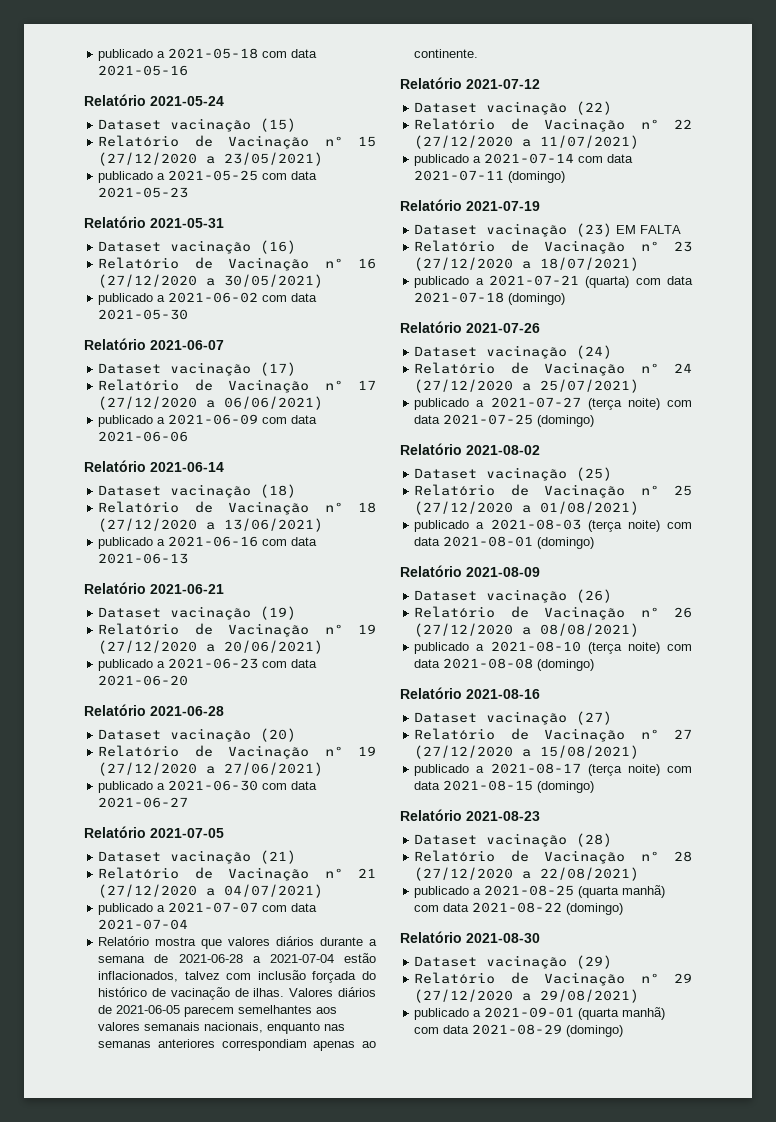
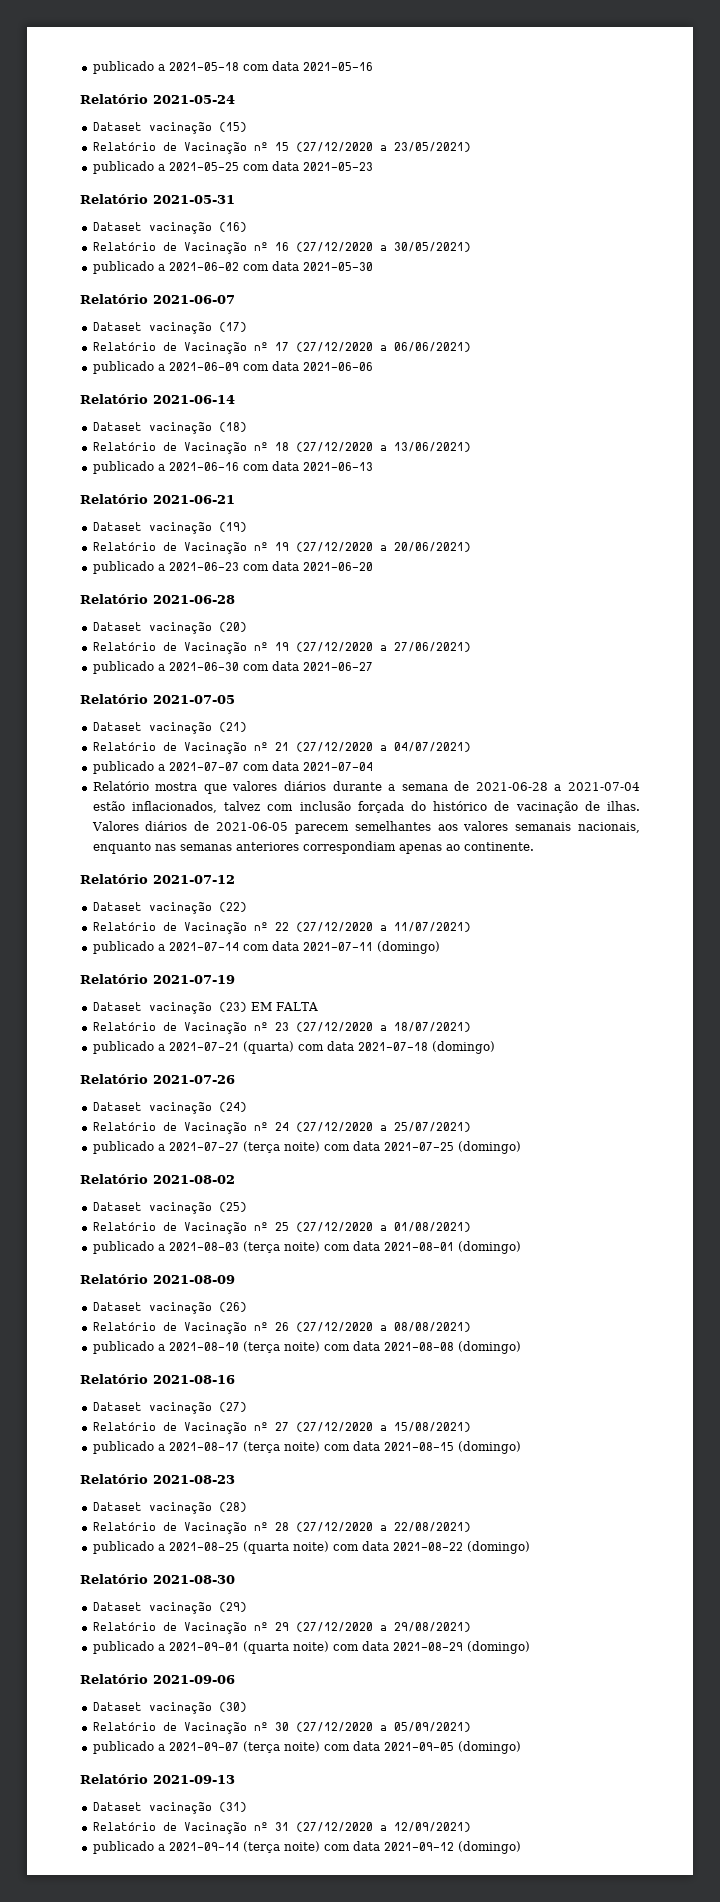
[622,885,666,898] manhã) -> [292,1541,329,1552] noite)
[622,1007,666,1020] manhã) -> [292,1641,329,1652] noite)
(624, 1031) none -> [80,1674,235,1684] [92,1702,247,1714] [92,1722,471,1734] [92,1741,521,1754] [80,1774,235,1784] [92,1802,247,1814] [92,1822,471,1834] [92,1841,521,1854] // Relatório 2021-09-06 // Dataset vacinação (30) // Relatório de Vacinação nº 30 (27/12/2020 a 05/09/2021) // publicado a 2021-09-07 (terça noite) com data 2021-09-05 (domingo) // Relatório 2021-09-13 // Dataset vacinação (31) // Relatório de Vacinação nº 31 (27/12/2020 a 12/09/2021) // publicado a 2021-09-14 (terça noite) com data 2021-09-12 (domingo)

